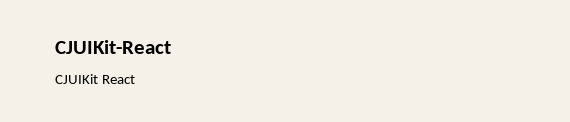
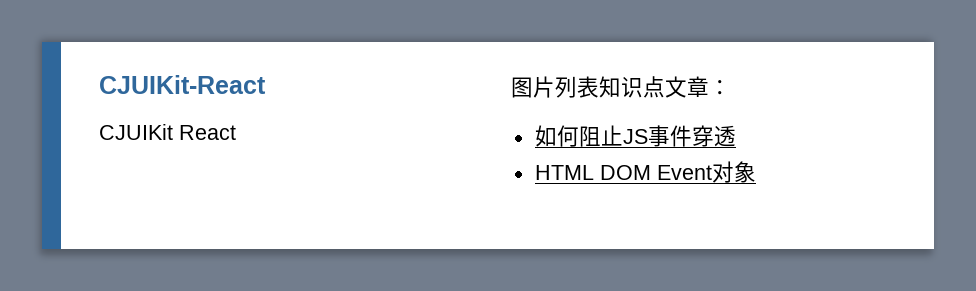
(135, 79) none -> [511,76,731,98] [534,125,736,147] [534,161,756,183] // 图片列表知识点文章： // 如何阻止JS事件穿透 // HTML DOM Event对象

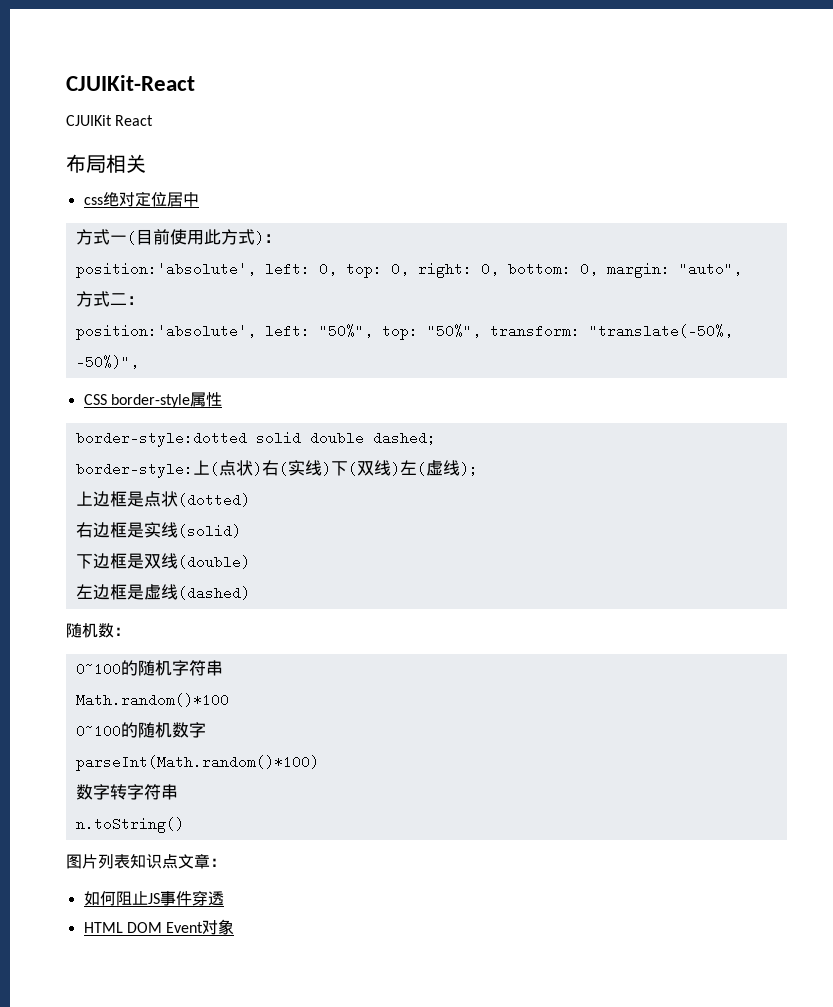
(236, 132) none -> [66,154,146,173] [83,191,199,207] [75,229,281,245] [75,262,742,278] [75,291,144,307] [75,324,733,340] [75,355,139,369] [83,392,222,408] [75,431,436,447] [75,460,478,478] [75,491,250,507] [75,522,241,538] [75,553,250,569] [75,584,250,600] [66,623,130,638] [75,660,223,676] [75,693,229,707] [75,722,206,738] [75,755,319,771] [75,784,178,800] [75,817,184,833] // 布局相关 // css绝对定位居中 // 方式一(目前使用此方式)： // position:'absolute', left: 0, top: 0, right: 0, bottom: 0, margin: "auto", // 方式二： // position:'absolute', left: "50%", top: "50%", transform: "translate(-50%, -50%)", // CSS border-style属性 // border-style:dotted solid double dashed; // border-style:上(点状)右(实线)下(双线)左(虚线); // 上边框是点状(dotted) // 右边框是实线(solid) // 下边框是双线(double) // 左边框是虚线(dashed) // 随机数： // 0~100的随机字符串 // Math.random()*100 // 0~100的随机数字 // parseInt(Math.random()*100) // 数字转字符串 // n.toString()

